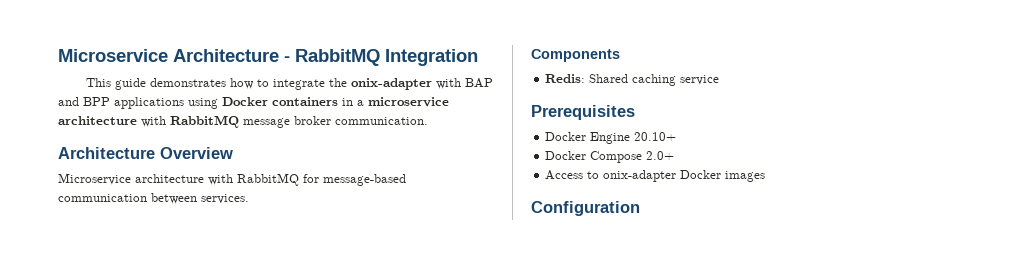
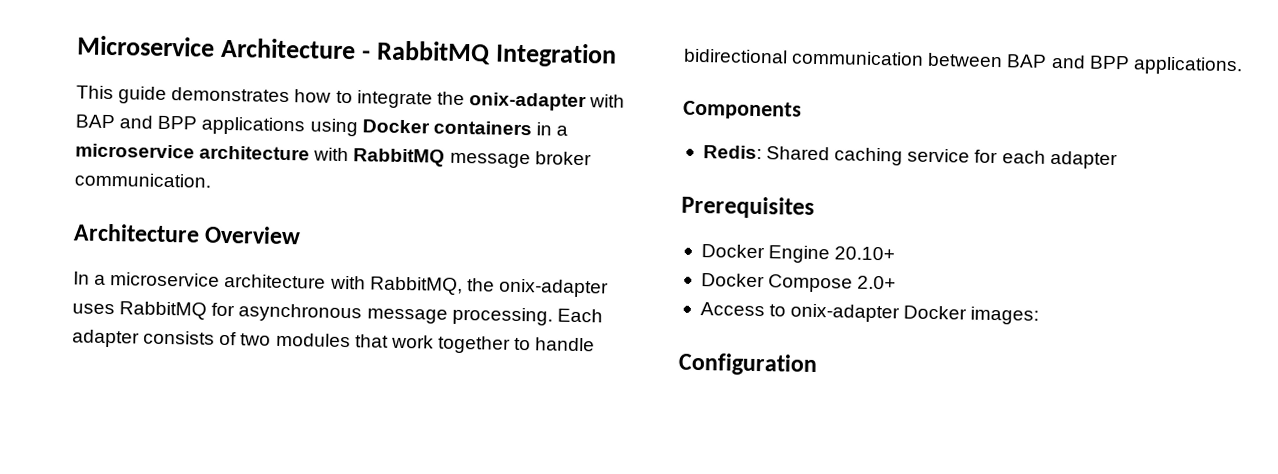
[58,173,406,186] [58,193,249,204] Microservice architecture with RabbitMQ for message-based communication between services. -> [73,271,609,298] [72,301,603,326] [72,329,596,354] [683,48,1243,76] In a microservice architecture with RabbitMQ, the onix-adapter uses RabbitMQ for asynchronous message processing. Each adapter consists of two modules that work together to handle bidirectional communication between BAP and BPP applications.
(720, 80) none -> [974,149,1118,170] for each adapter
[725,171,766,182] images -> [970,306,1040,325] images:

